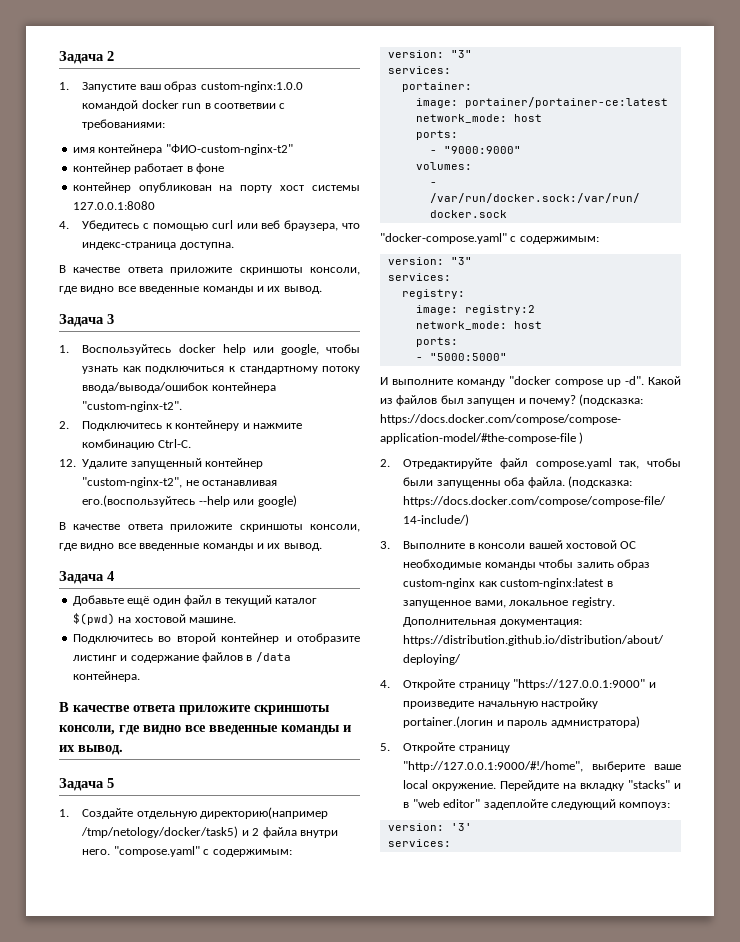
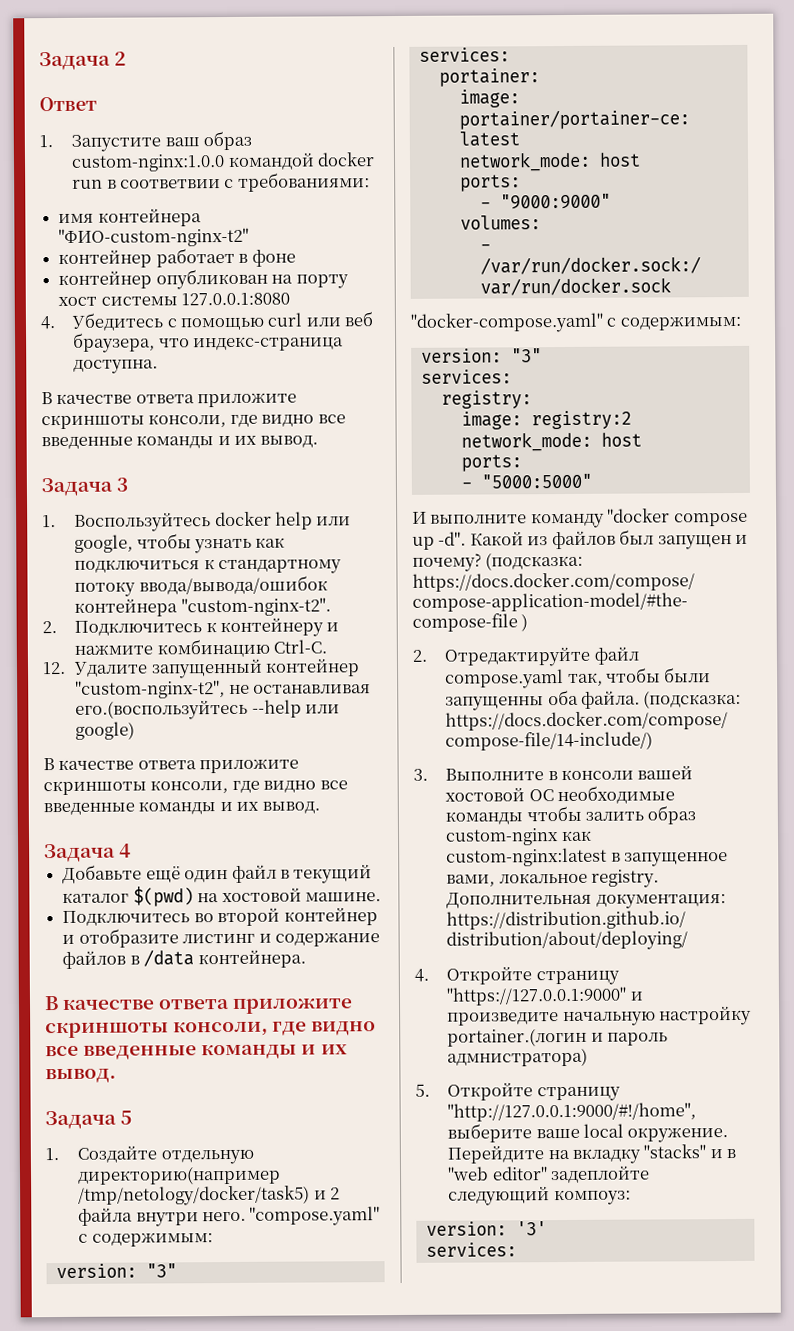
(114, 56) none -> [39,96,97,112] // Ответ

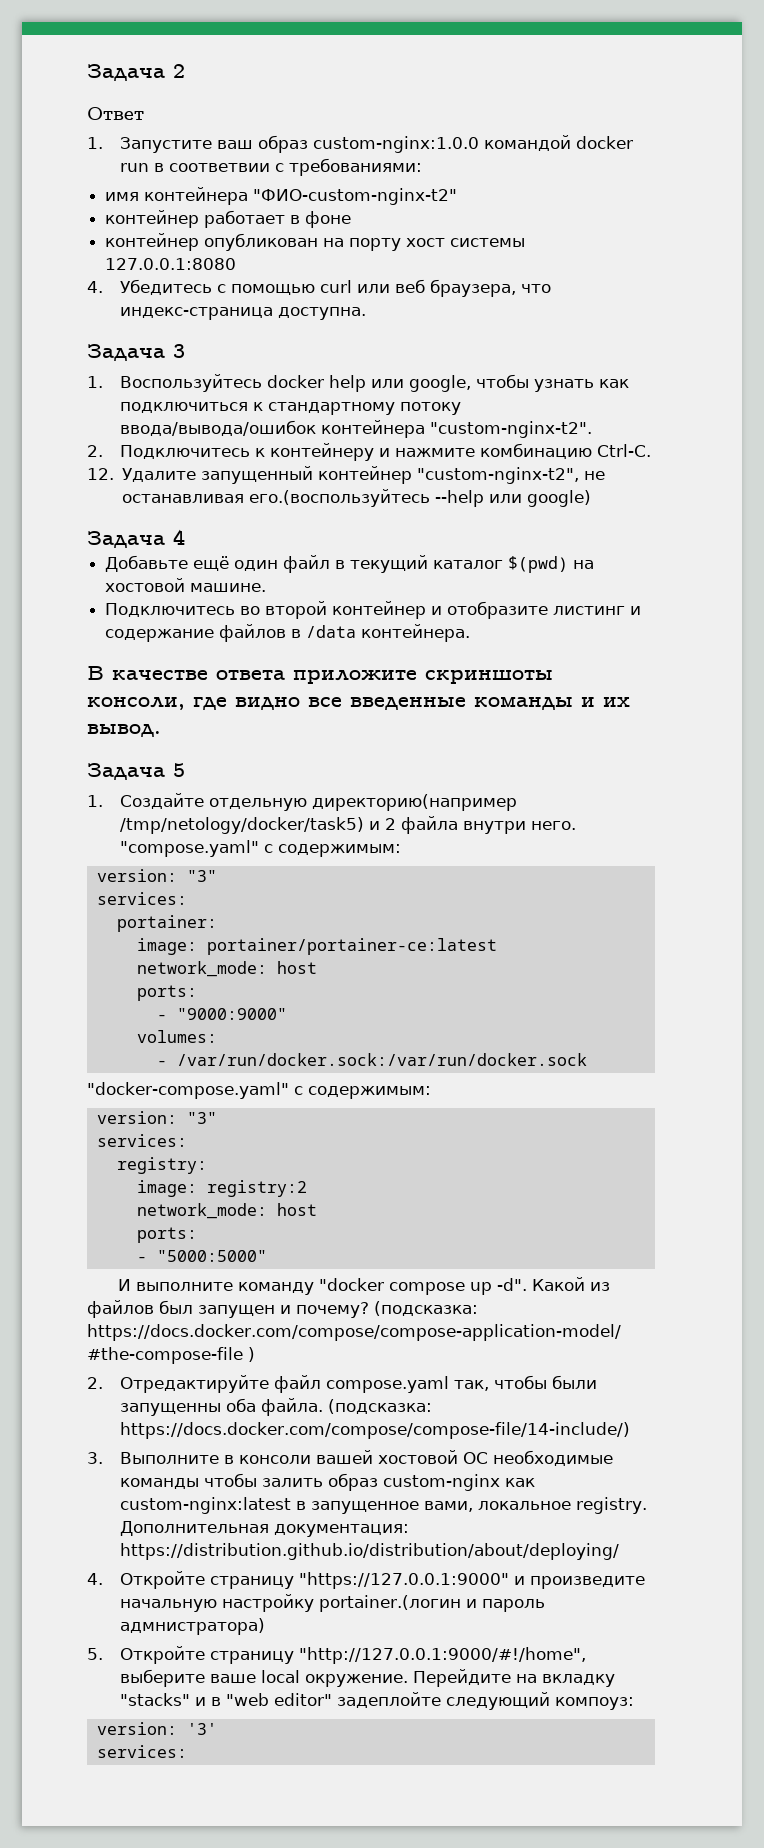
[41,392,298,408] [41,414,346,430] [41,435,318,450] // В качестве ответа приложите скриншоты консоли, где видно все введенные команды и их вывод. -> (366, 313) none
[43,758,300,774] [43,780,348,796] [43,801,320,816] // В качестве ответа приложите скриншоты консоли, где видно все введенные команды и их вывод. -> (592, 498) none

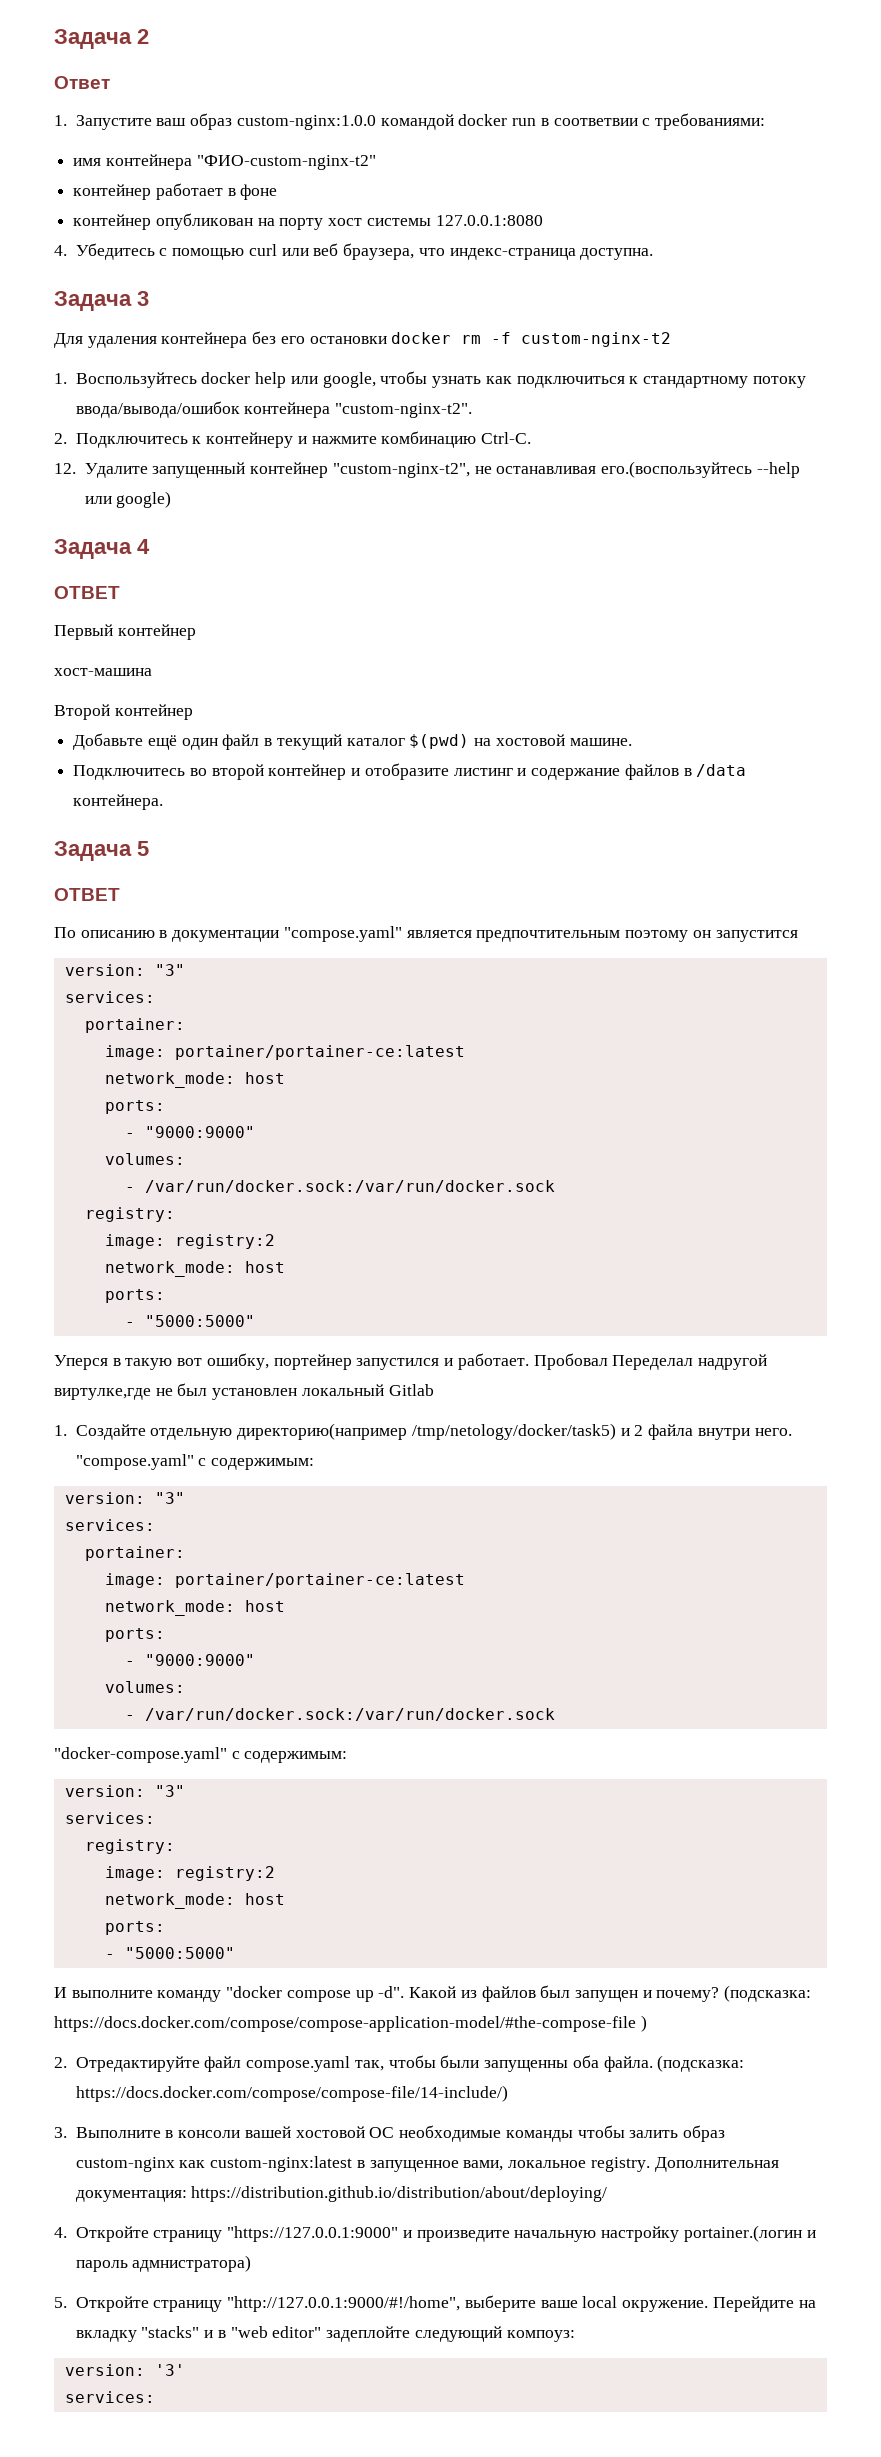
(185, 351) none -> [54,331,672,348] // Для удаления контейнера без его остановки docker rm -f custom-nginx-t2
(185, 537) none -> [54,586,120,599] [54,624,196,640] [54,668,152,676] [54,704,193,720] // ОТВЕТ // Первый контейнер // хост-машина // Второй контейнер
[87,666,553,684] [87,697,630,710] [87,724,161,737] [87,763,185,780] В качестве ответа приложите скриншоты консоли, где видно все введенные команды и их вывод. // Задача 5 -> [54,841,149,861] [54,888,120,901] [54,926,798,942] [64,964,185,976] [64,991,155,1003] [84,1018,185,1033] [104,1045,465,1060] [104,1072,285,1088] [104,1100,165,1114] [124,1126,255,1138] [104,1153,185,1165] [124,1180,555,1193] [84,1207,175,1222] [104,1234,275,1249] [104,1261,285,1277] [104,1289,165,1303] [124,1315,255,1327] [54,1353,767,1370] [54,1383,434,1400] Задача 5 // ОТВЕТ // По описанию в документации "compose.yaml" является предпочтительным поэтому он запустится // version: "3" // services: // portainer: // image: portainer/portainer-ce:latest // network_mode: host // ports: // - "9000:9000" // volumes: // - /var/run/docker.sock:/var/run/docker.sock // registry: // image: registry:2 // network_mode: host // ports: // - "5000:5000" // Уперся в такую вот ошибку, портейнер запустился и работает. Пробовал Переделал надругой виртулке,где не был установлен локальный Gitlab

